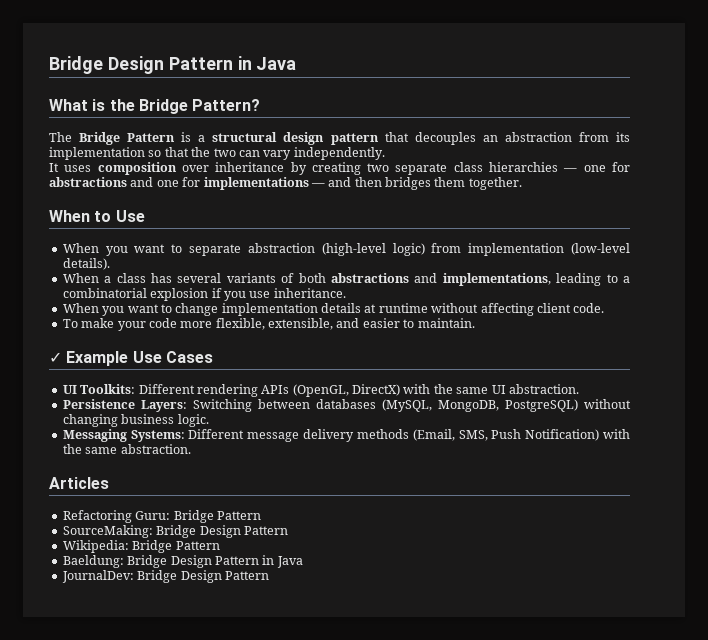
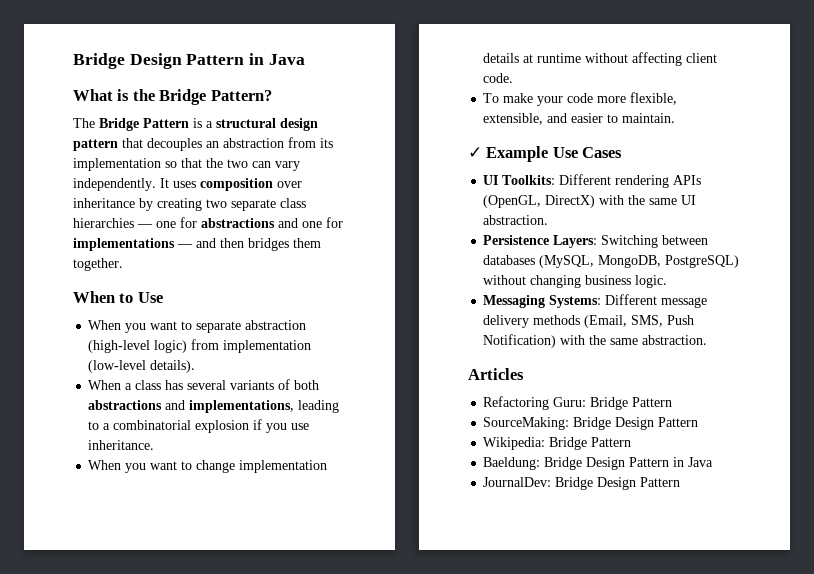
(385, 153) // -> (156, 184) none

